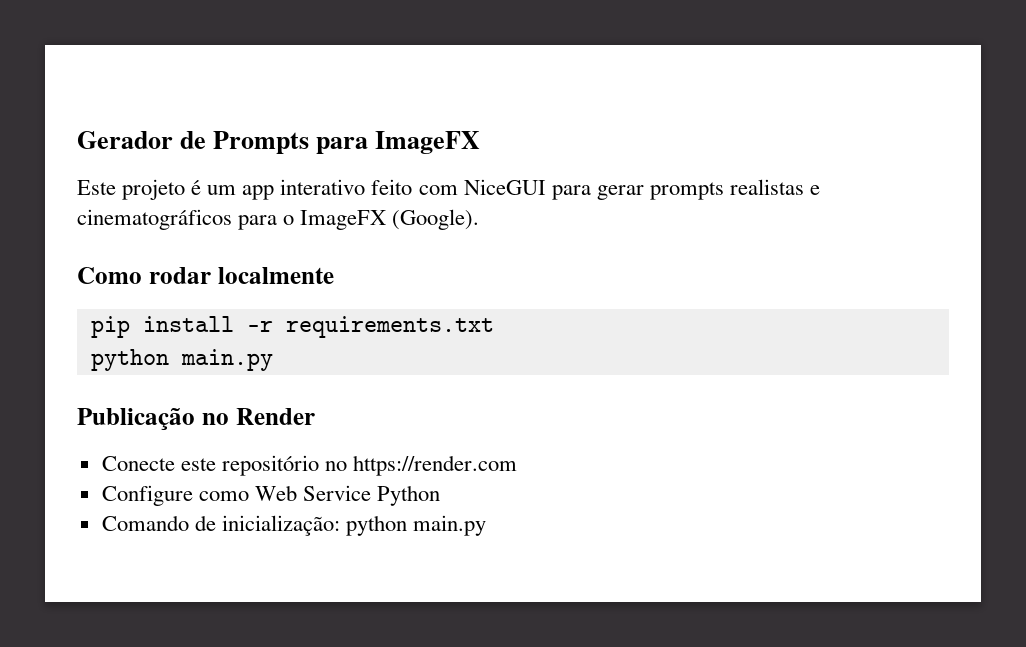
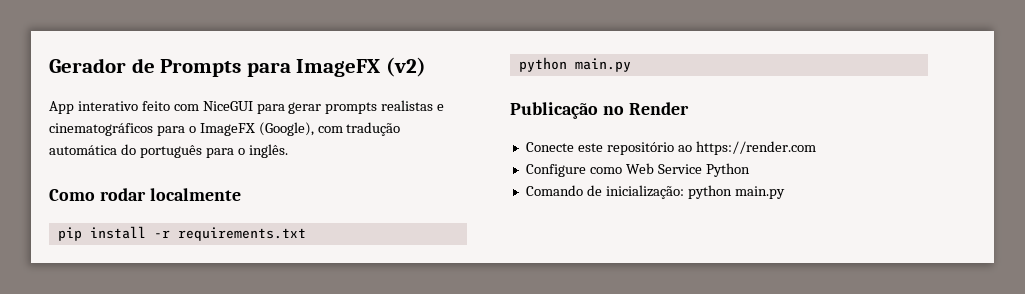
[77,179,275,200] // Este projeto é um app -> [385,57,426,77] [49,101,74,114] (v2) // App
[392,209,480,230] (Google). -> [258,122,401,136] [49,144,288,158] (Google), com tradução automática do português para o inglês.
[324,461,347,471] no -> [677,145,692,152] ao

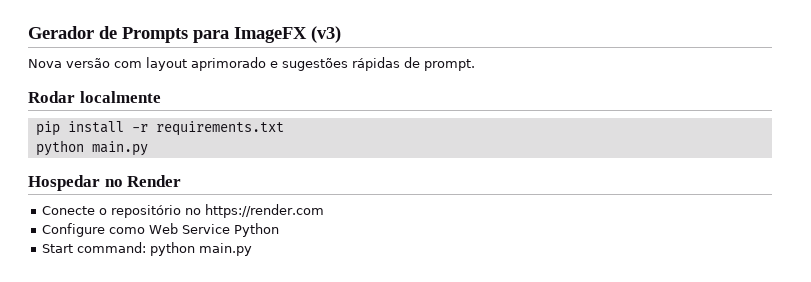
[385,57,426,77] [49,100,445,114] [49,122,401,136] [49,144,288,158] [49,188,146,201] (v2) // App interativo feito com NiceGUI para gerar prompts realistas e cinematográficos para o ImageFX (Google), com tradução automática do português para o inglês. // Como rodar -> [311,26,341,43] [28,57,475,71] [28,91,75,103] (v3) // Nova versão com layout aprimorado e sugestões rápidas de prompt. // Rodar
[510,102,598,119] Publicação -> [28,175,100,191] Hospedar
[577,142,692,155] este repositório ao -> [99,205,202,218] o repositório no
[525,185,684,199] Comando de inicialização: -> [42,242,147,253] Start command:

